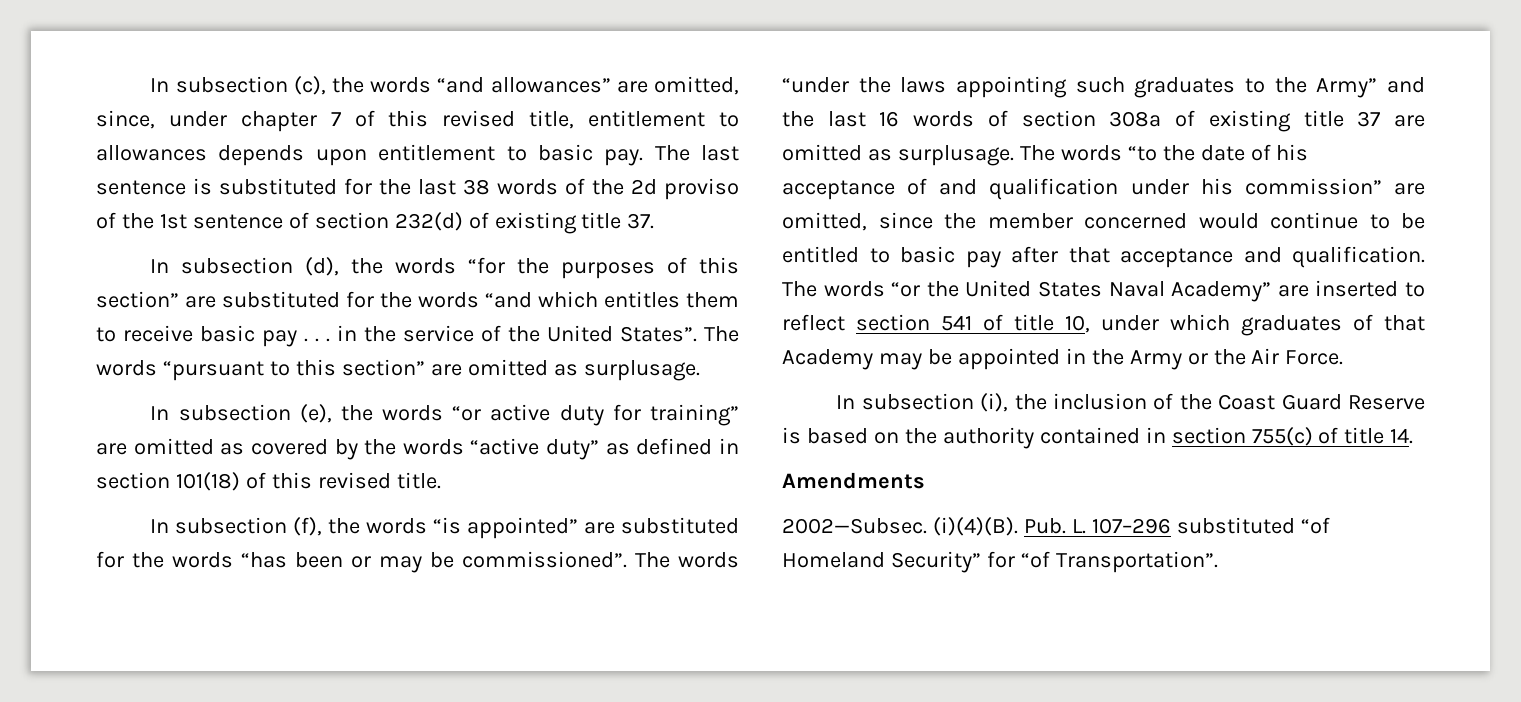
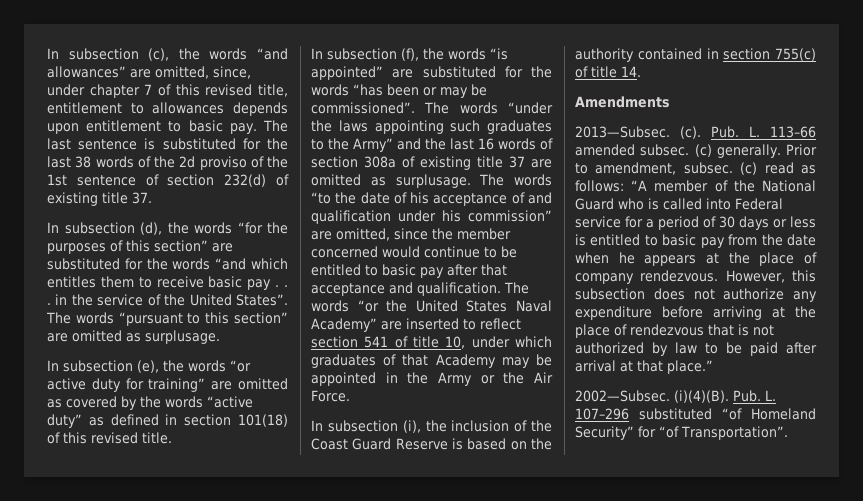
(925, 480) none -> [575,126,816,139] [575,144,817,158] [575,162,816,175] [575,180,816,192] [575,198,783,210] [575,216,816,230] [575,234,816,248] [575,252,817,266] [575,270,816,284] [575,288,817,302] [575,306,816,320] [575,324,774,338] [575,342,817,356] [575,360,713,374] // 2013—Subsec. (c). Pub. L. 113–66 amended subsec. (c) generally. Prior to amendment, subsec. (c) read as follows: “A member of the National Guard who is called into Federal service for a period of 30 days or less is entitled to basic pay from the date when he appears at the place of company rendezvous. However, this subsection does not authorize any expenditure before arriving at the place of rendezvous that is not authorized by law to be paid after arrival at that place.”

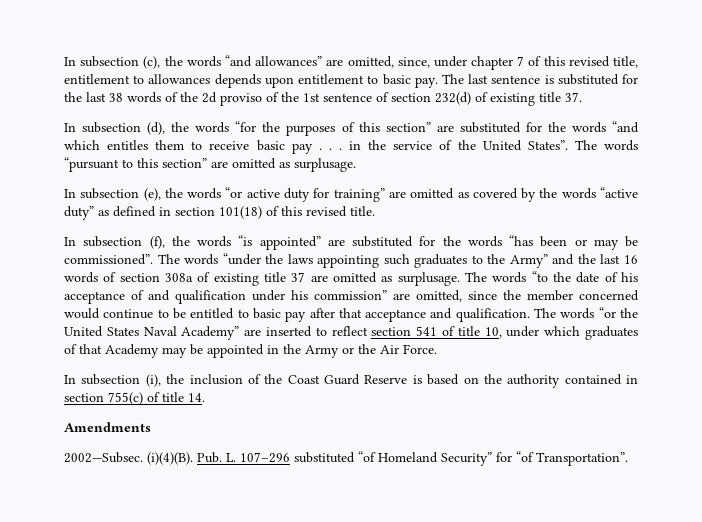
[575,126,816,139] [575,144,817,158] [575,162,816,175] [575,180,816,192] [575,198,783,210] [575,216,816,230] [575,234,816,248] [575,252,817,266] [575,270,816,284] [575,288,817,302] [575,306,816,320] [575,324,774,338] [575,342,817,356] [575,360,713,374] // 2013—Subsec. (c). Pub. L. 113–66 amended subsec. (c) generally. Prior to amendment, subsec. (c) read as follows: “A member of the National Guard who is called into Federal service for a period of 30 days or less is entitled to basic pay from the date when he appears at the place of company rendezvous. However, this subsection does not authorize any expenditure before arriving at the place of rendezvous that is not authorized by law to be paid after arrival at that place.” -> (151, 427) none

